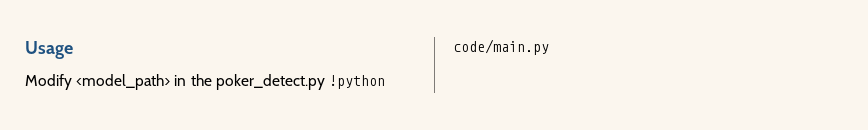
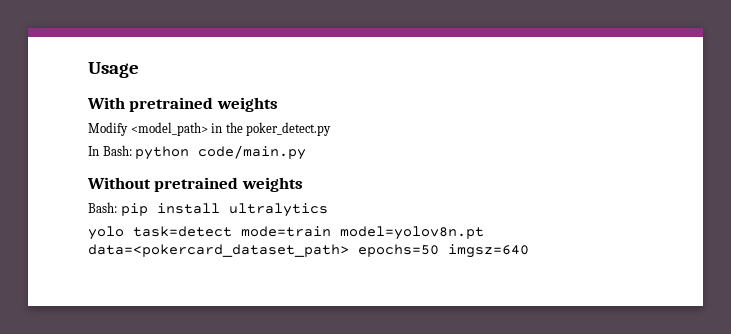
(73, 50) none -> [87,97,278,112] // With pretrained weights
[328,75,385,89] [453,39,549,55] !python code/main.py -> [88,145,307,160] [87,177,303,192] [88,202,328,217] [88,226,484,240] [88,244,529,258] // In Bash: python code/main.py // Without pretrained weights // Bash: pip install ultralytics // yolo task=detect mode=train model=yolov8n.pt data=<pokercard_dataset_path> epochs=50 imgsz=640

